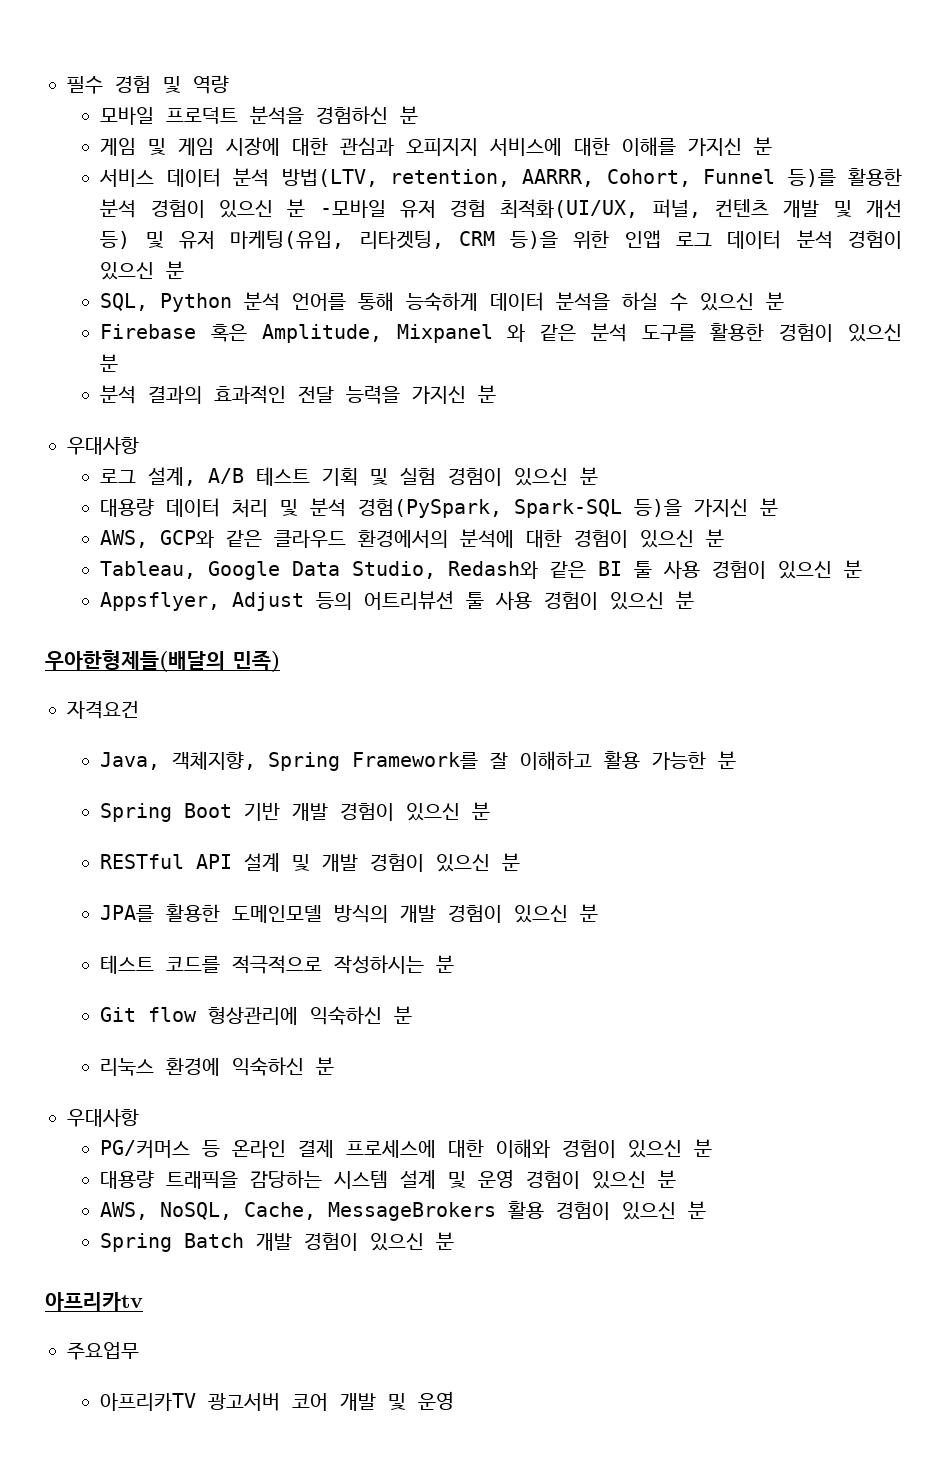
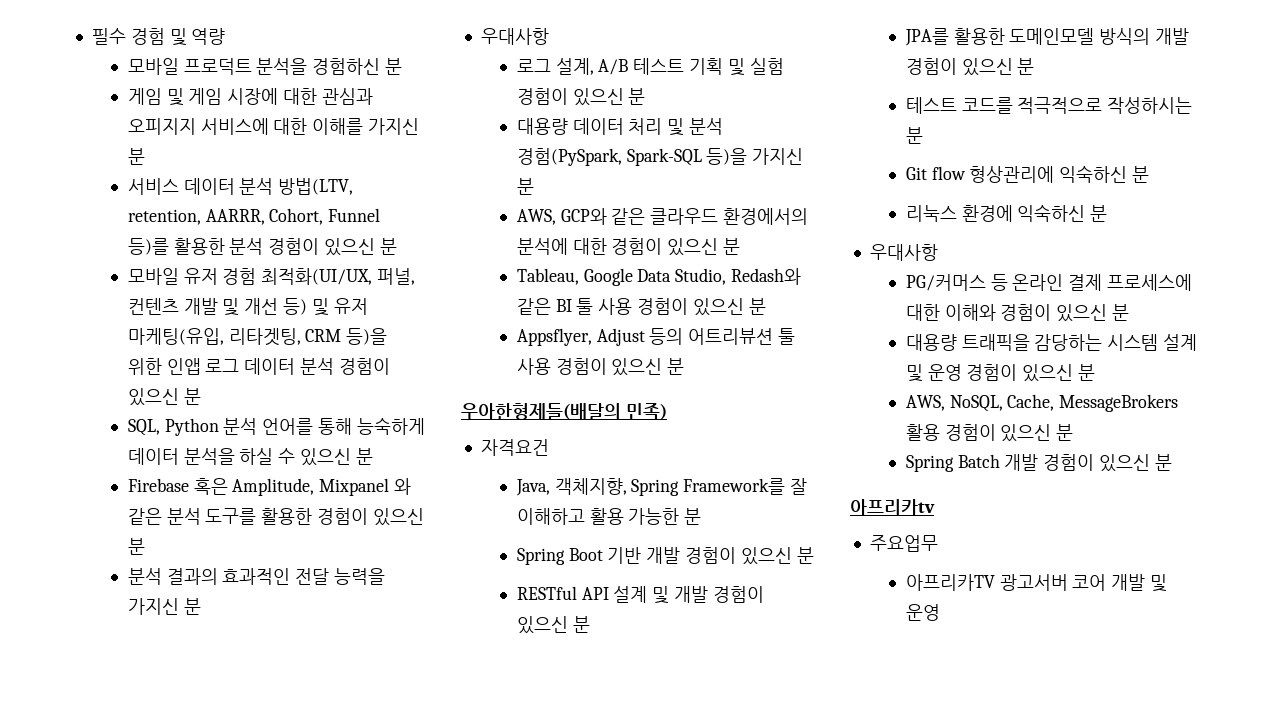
[319,200,386,218] -모바일 -> [127,268,179,285] // 모바일

